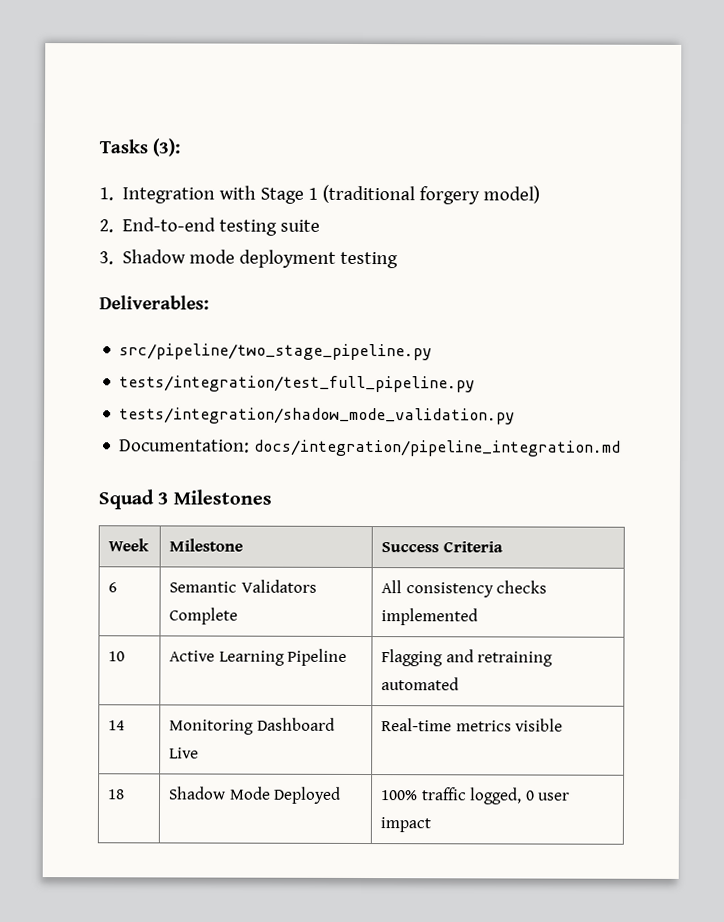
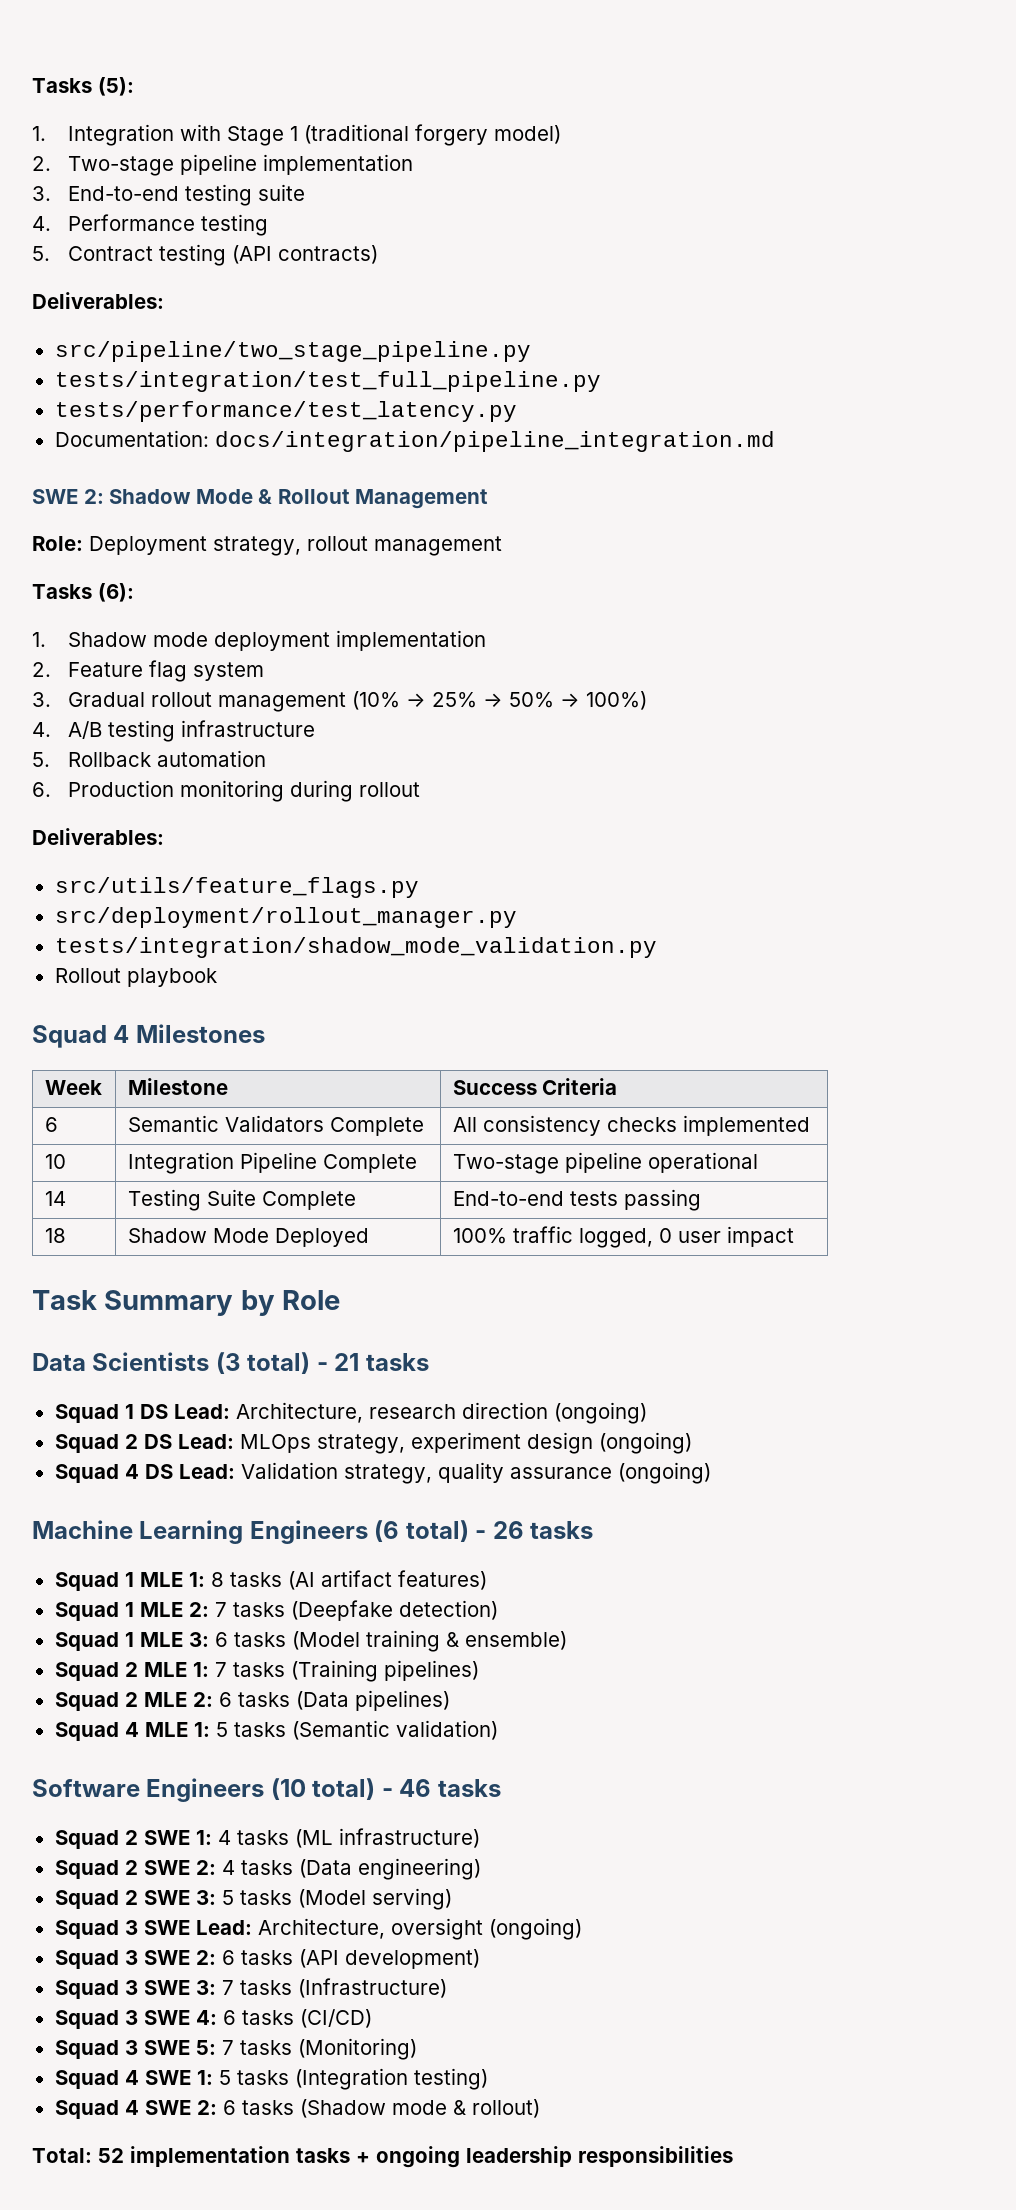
[99,138,180,157] Tasks (3): -> [32,77,134,96] Tasks (5):
(114, 226) none -> [68,154,414,176] [32,186,51,201] Two-stage pipeline implementation // 3.
[99,249,399,269] 3. Shadow mode deployment testing -> [32,214,269,236] [32,244,379,266] 4. Performance testing // 5. Contract testing (API contracts)
[119,407,516,425] tests/integration/shadow_mode_validation.py -> [54,401,517,422] tests/performance/test_latency.py
[98,489,169,510] // Squad 3 -> [32,489,489,509] [32,536,502,556] [32,583,134,602] [32,630,487,651] [32,660,265,682] [32,691,648,712] [32,720,316,742] [32,750,267,767] [32,780,421,802] [32,828,164,845] [54,877,419,898] [54,907,517,928] [54,937,657,958] [54,968,217,987] [32,1025,130,1048] // SWE 2: Shadow Mode & Rollout Management // Role: Deployment strategy, rollout management // Tasks (6): // 1. Shadow mode deployment implementation // 2. Feature flag system // 3. Gradual rollout management (10% → 25% → 50% → 100%) // 4. A/B testing infrastructure // 5. Rollback automation // 6. Production monitoring during rollout // Deliverables: // src/utils/feature_flags.py // src/deployment/rollout_manager.py // tests/integration/shadow_mode_validation.py // Rollout playbook // Squad 4
[169,650,285,666] Active Learning -> [127,1152,234,1174] Integration
[381,649,554,667] [381,677,460,691] [108,720,126,731] [169,717,335,735] [169,747,200,759] [381,718,564,732] | Flagging and retraining automated // 14 | Monitoring Dashboard Live | Real-time metrics visible -> [322,1154,417,1173] [452,1152,758,1174] [44,1191,66,1206] [127,1189,356,1211] [452,1189,701,1211] Complete | Two-stage pipeline operational // 14 | Testing Suite Complete | End-to-end tests passing
(432, 825) none -> [32,1290,341,1316] [32,1352,429,1374] [54,1402,647,1424] [54,1432,692,1454] [54,1462,711,1484] [32,1520,594,1544] [54,1570,487,1591] [54,1600,498,1621] [54,1630,567,1652] [54,1660,479,1682] [54,1690,450,1711] [54,1720,498,1741] [32,1778,501,1802] [54,1828,480,1849] [54,1858,481,1880] [54,1888,452,1910] [54,1918,582,1940] [54,1949,480,1969] [54,1978,447,1999] [54,2009,372,2029] [54,2038,417,2060] [54,2068,488,2090] [54,2099,540,2119] [32,2146,733,2168] // Task Summary by Role // Data Scientists (3 total) - 21 tasks // Squad 1 DS Lead: Architecture, research direction (ongoing) // Squad 2 DS Lead: MLOps strategy, experiment design (ongoing) // Squad 4 DS Lead: Validation strategy, quality assurance (ongoing) // Machine Learning Engineers (6 total) - 26 tasks // Squad 1 MLE 1: 8 tasks (AI artifact features) // Squad 1 MLE 2: 7 tasks (Deepfake detection) // Squad 1 MLE 3: 6 tasks (Model training & ensemble) // Squad 2 MLE 1: 7 tasks (Training pipelines) // Squad 2 MLE 2: 6 tasks (Data pipelines) // Squad 4 MLE 1: 5 tasks (Semantic validation) // Software Engineers (10 total) - 46 tasks // Squad 2 SWE 1: 4 tasks (ML infrastructure) // Squad 2 SWE 2: 4 tasks (Data engineering) // Squad 2 SWE 3: 5 tasks (Model serving) // Squad 3 SWE Lead: Architecture, oversight (ongoing) // Squad 3 SWE 2: 6 tasks (API development) // Squad 3 SWE 3: 7 tasks (Infrastructure) // Squad 3 SWE 4: 6 tasks (CI/CD) // Squad 3 SWE 5: 7 tasks (Monitoring) // Squad 4 SWE 1: 5 tasks (Integration testing) // Squad 4 SWE 2: 6 tasks (Shadow mode & rollout) // Total: 52 implementation tasks + ongoing leadership responsibilities

